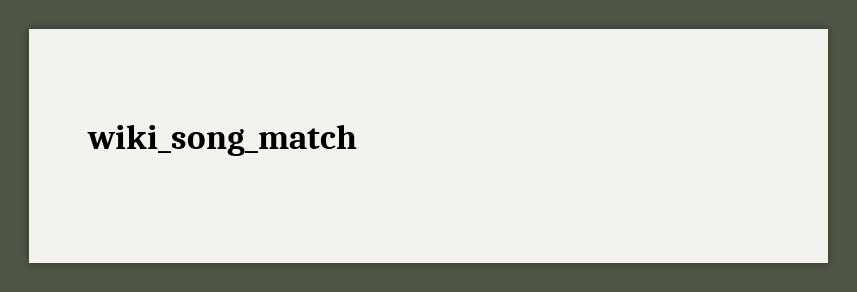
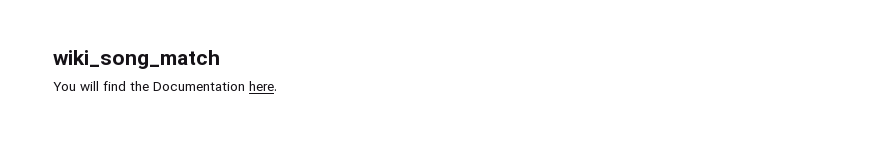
(357, 140) none -> [53,81,277,91] // You will find the Documentation here.

